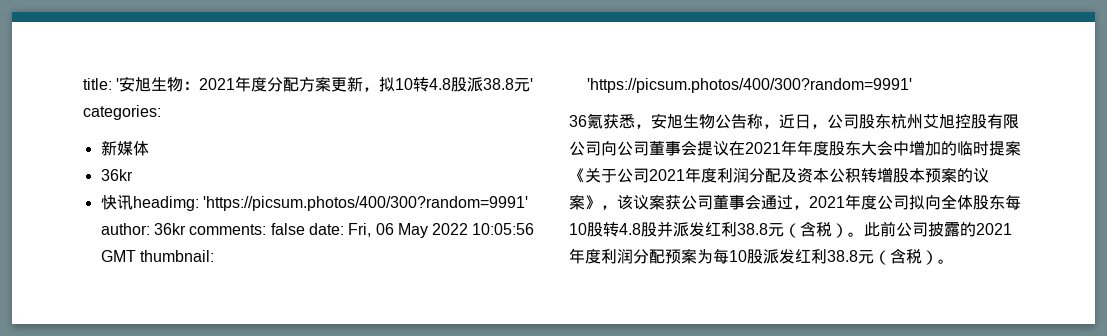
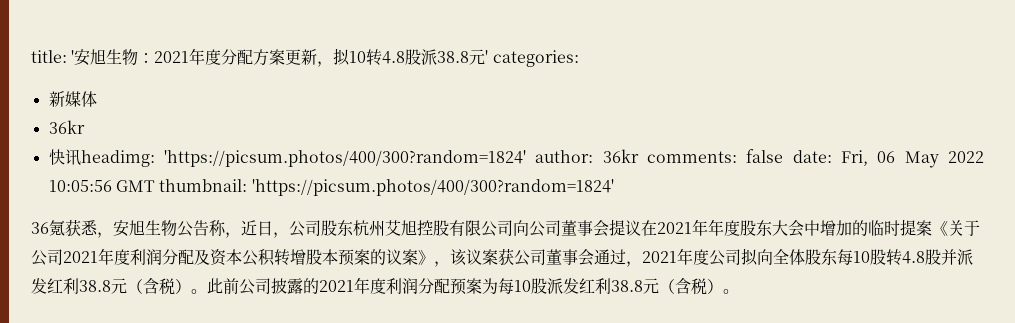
[202,196,528,211] 'https://picsum.photos/400/300?random=9991' -> [163,150,526,167] 'https://picsum.photos/400/300?random=1824'
[586,78,912,93] 'https://picsum.photos/400/300?random=9991' -> [251,179,614,196] 'https://picsum.photos/400/300?random=1824'

